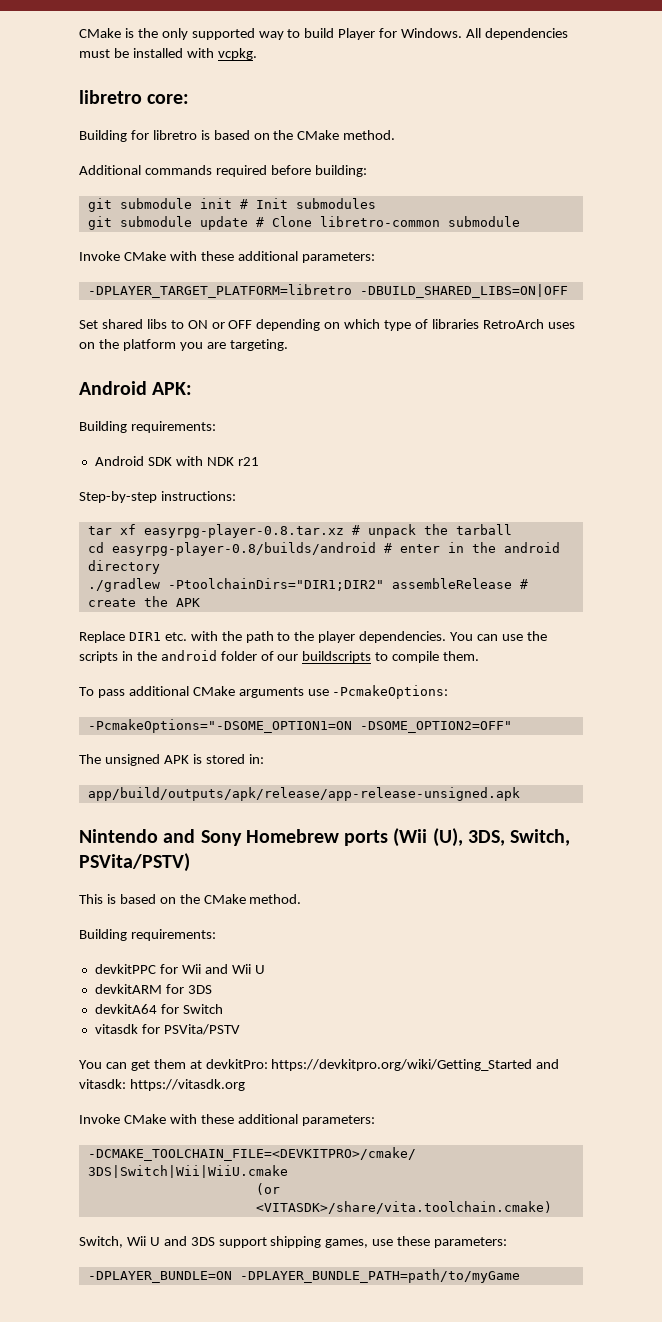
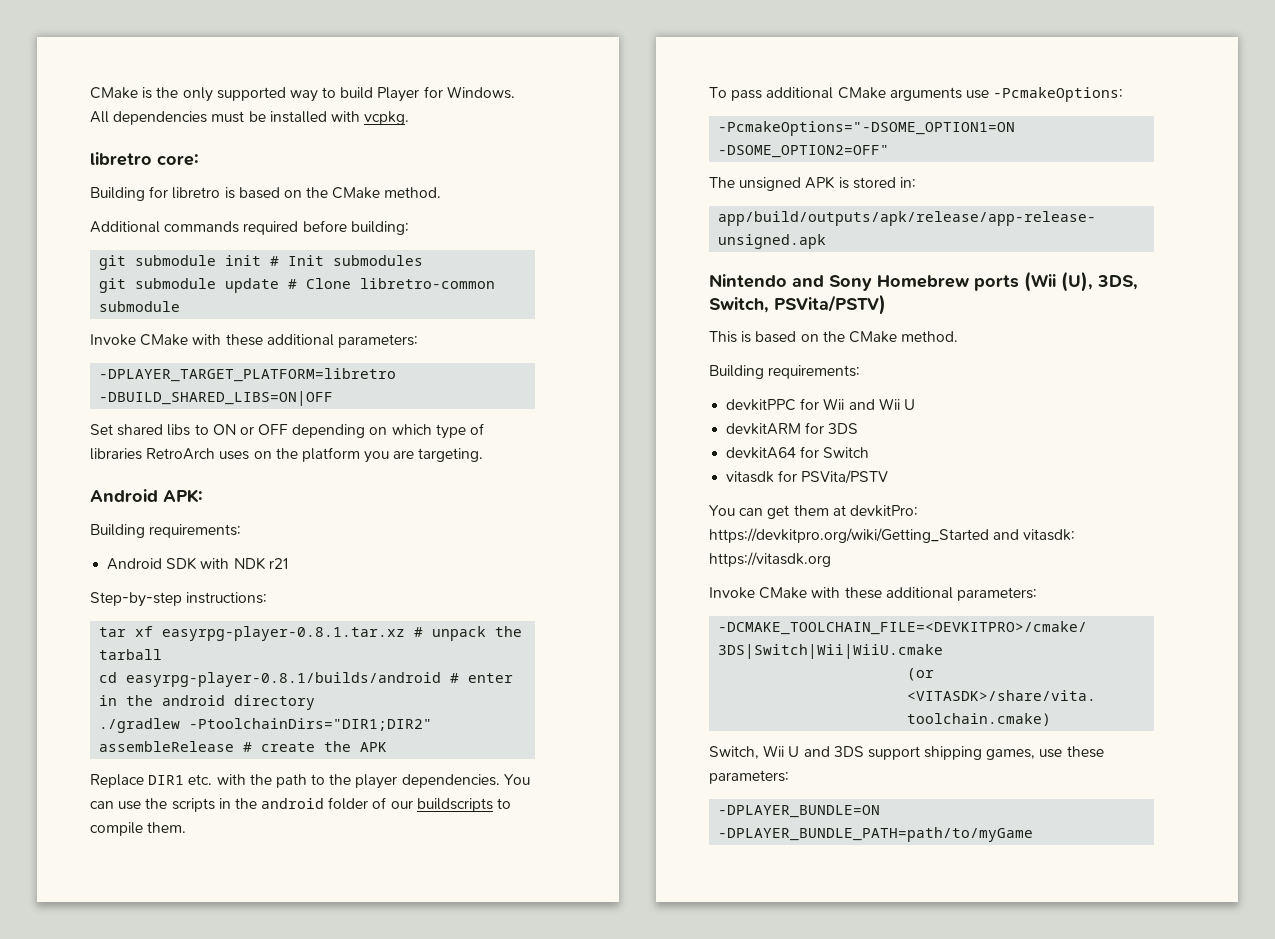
[143,524,344,538] easyrpg-player-0.8.tar.xz -> [162,626,406,641] easyrpg-player-0.8.1.tar.xz
[111,542,376,556] easyrpg-player-0.8/builds/android -> [126,672,442,687] easyrpg-player-0.8.1/builds/android

